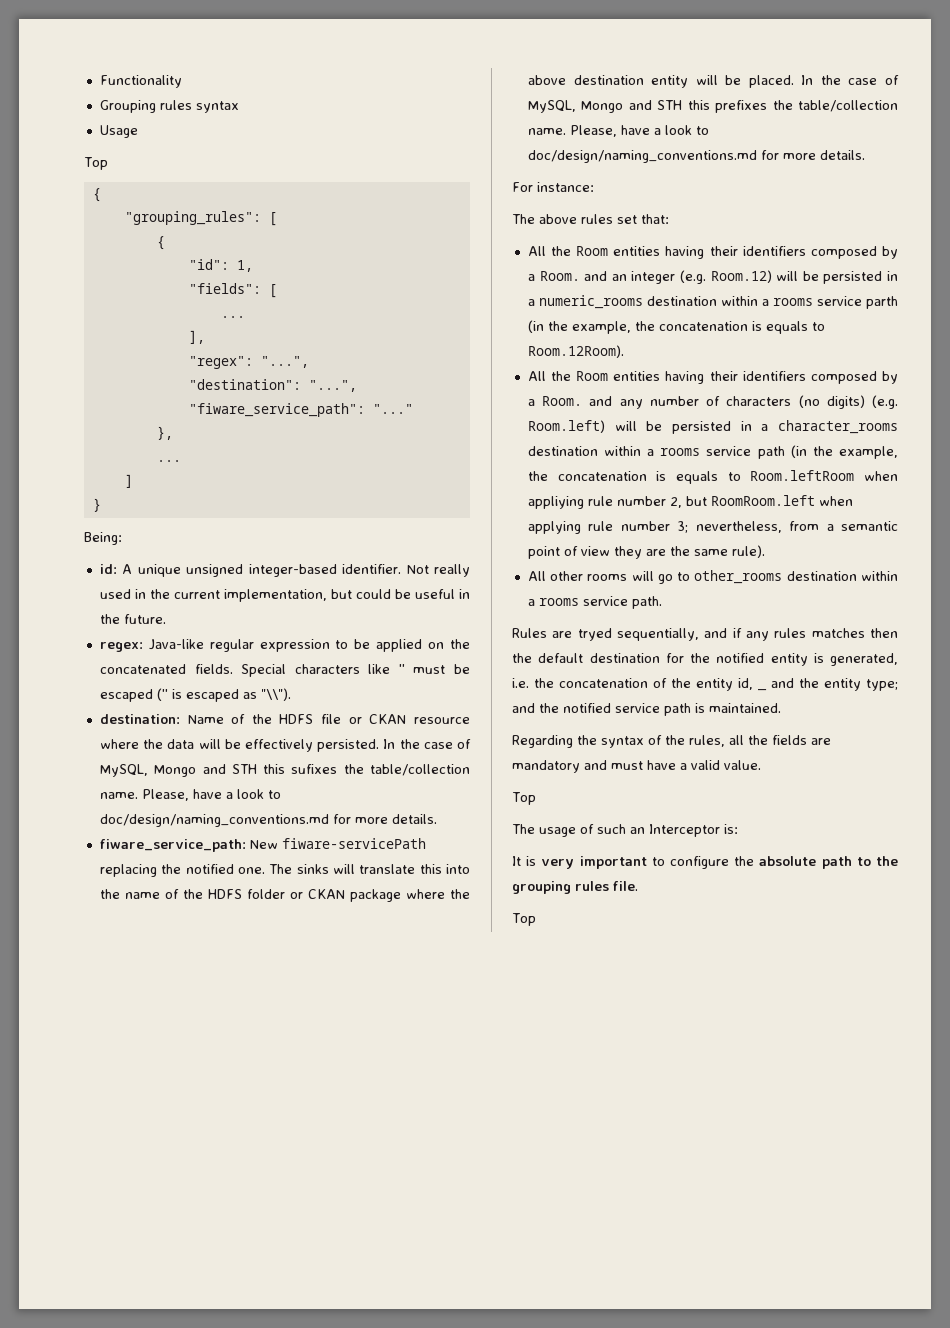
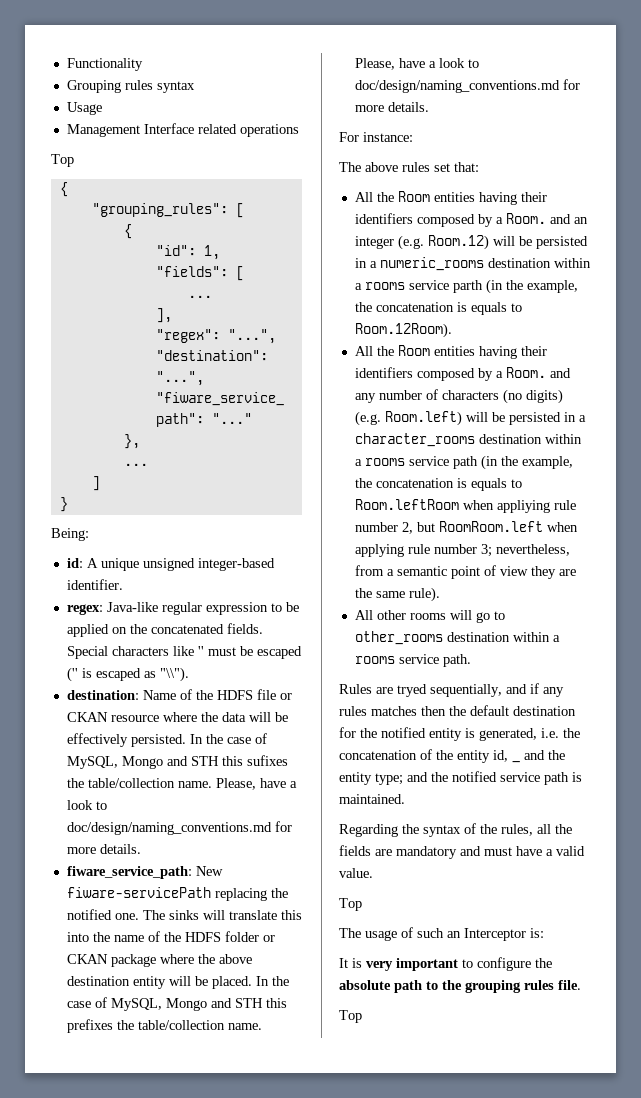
(138, 131) none -> [66,123,299,137] // Management Interface related operations
[406,564,471,577] [99,589,470,602] [99,614,166,624] Not really used in the current implementation, but could be useful in the future. -> (123, 584) none

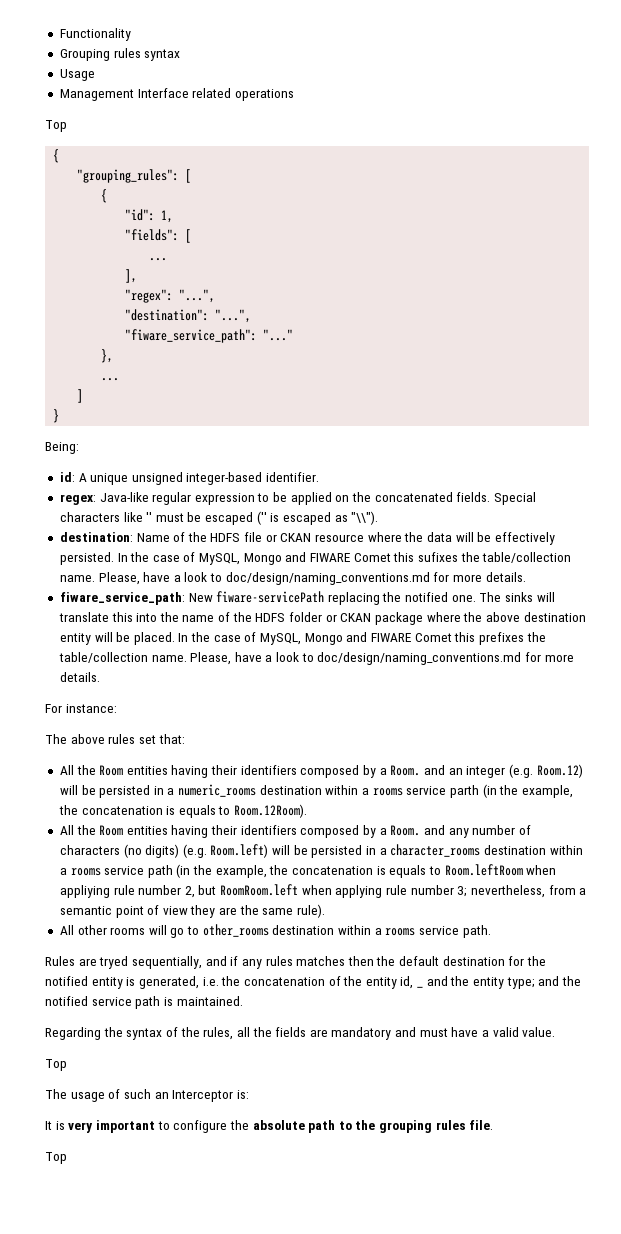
[190,756,219,766] STH -> [310,553,391,562] FIWARE Comet
[234,998,263,1008] STH -> [370,633,452,642] FIWARE Comet

